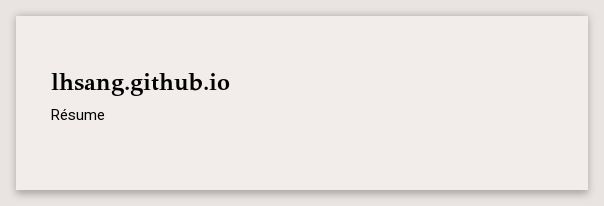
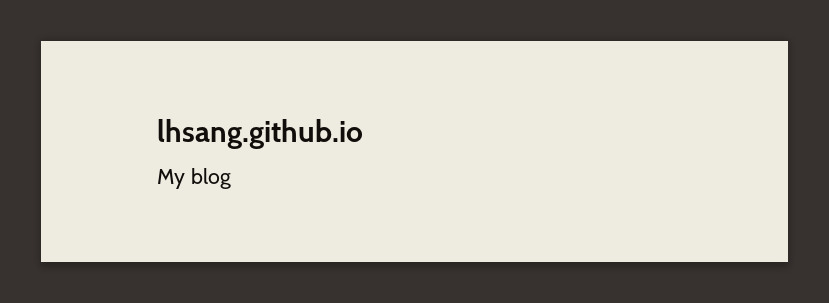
[51,108,105,120] Résume -> [157,168,231,189] My blog

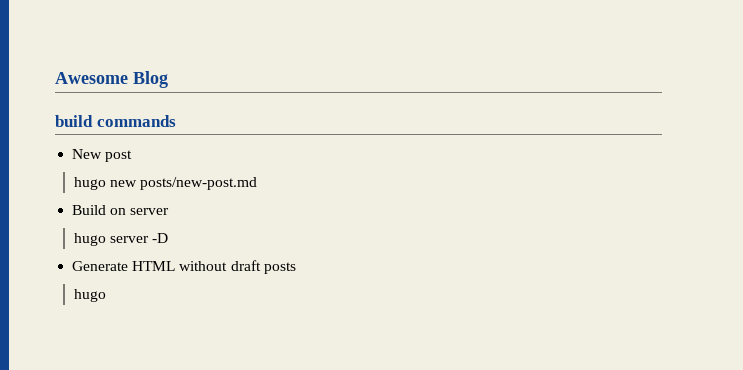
[157,119,363,149] [157,168,231,189] lhsang.github.io // My blog -> [55,71,168,88] [55,115,176,127] [72,149,133,162] [73,177,258,190] [72,205,170,215] [73,233,169,246] [72,260,296,274] [73,289,106,302] Awesome Blog // build commands // New post // hugo new posts/new-post.md // Build on server // hugo server -D // Generate HTML without draft posts // hugo

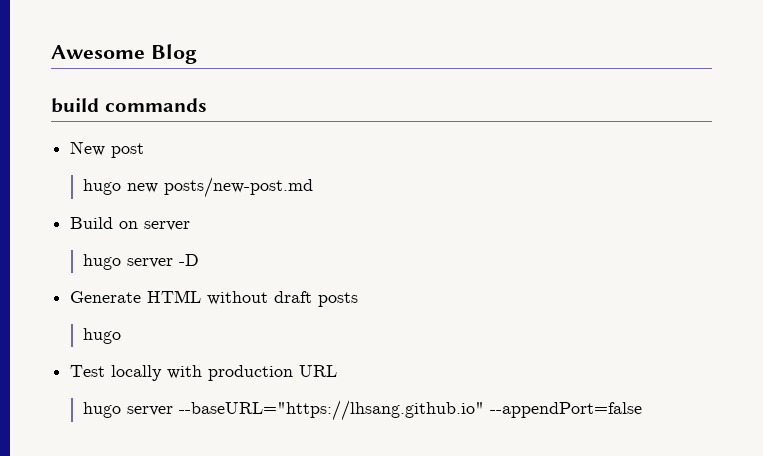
(106, 295) none -> [70,365,338,381] [82,400,642,421] // Test locally with production URL // hugo server --baseURL="https://lhsang.github.io" --appendPort=false

